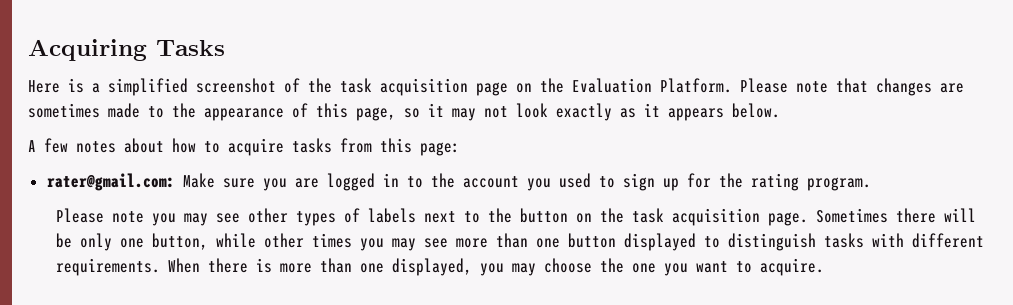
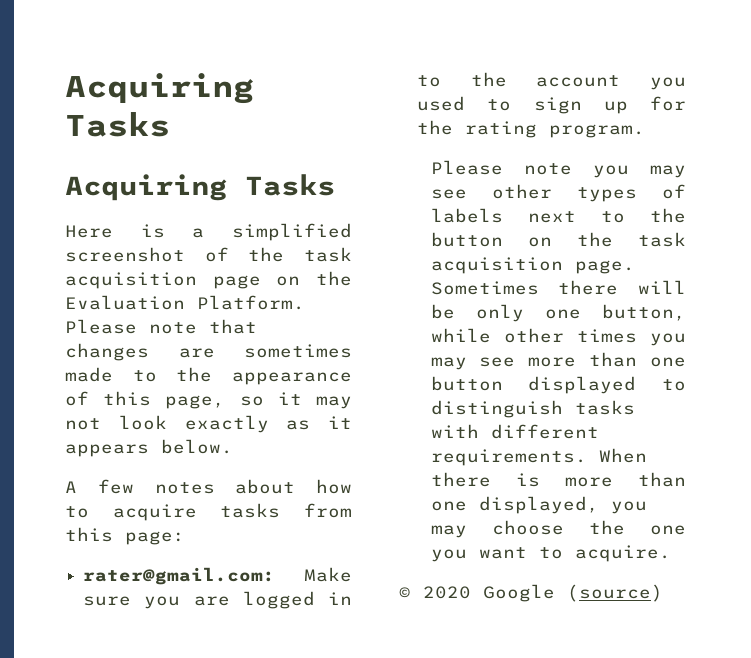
[28,39,225,61] Acquiring Tasks -> [65,73,254,104] [65,112,170,137] [65,174,335,201] Acquiring Tasks // Acquiring Tasks
(824, 267) none -> [399,584,663,602] // © 2020 Google (source)

